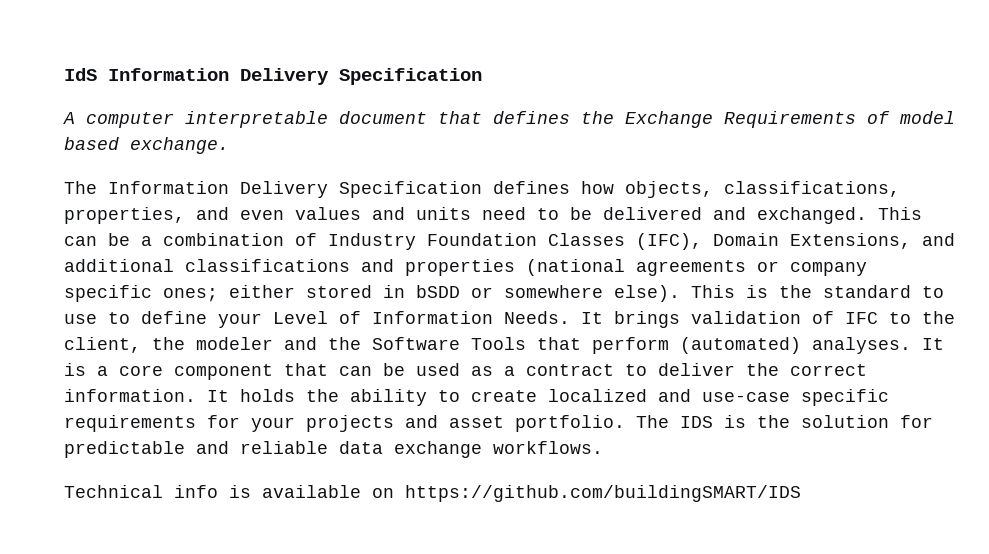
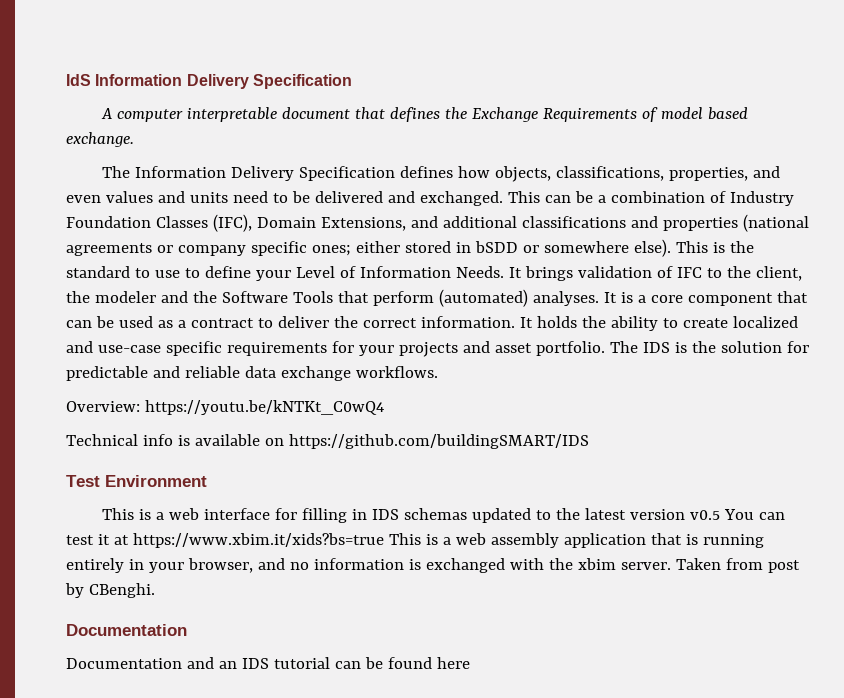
(603, 447) none -> [66,400,384,415] // Overview: https://youtu.be/kNTKt_C0wQ4
(801, 493) none -> [66,475,207,487] [102,508,786,523] [66,533,764,548] [66,558,800,573] [65,583,155,598] [66,624,187,636] [66,657,470,669] // Test Environment // This is a web interface for filling in IDS schemas updated to the latest version v0.5 You can test it at https://www.xbim.it/xids?bs=true This is a web assembly application that is running entirely in your browser, and no information is exchanged with the xbim server. Taken from post by CBenghi. // Documentation // Documentation and an IDS tutorial can be found here

